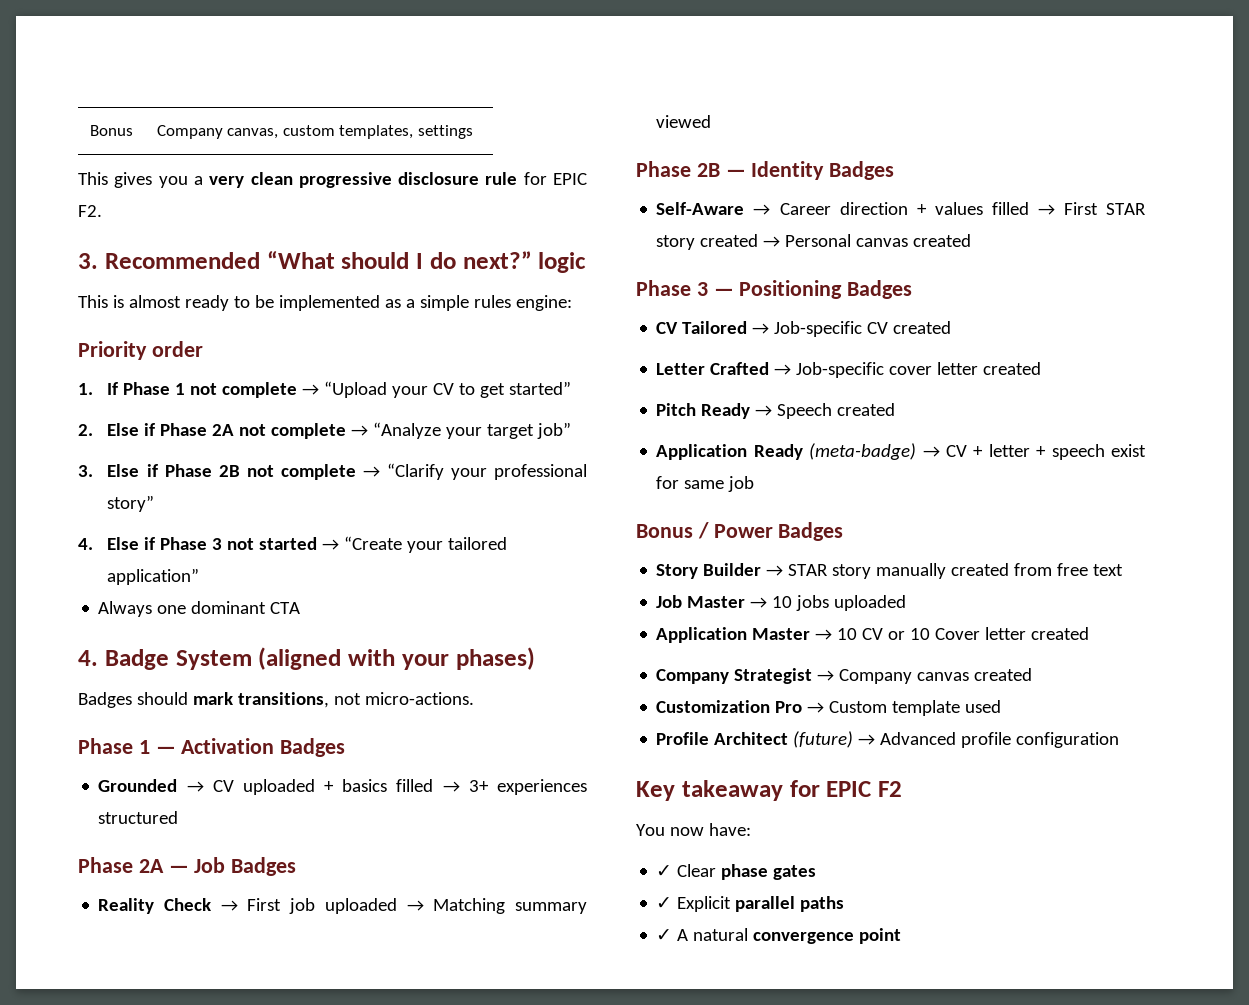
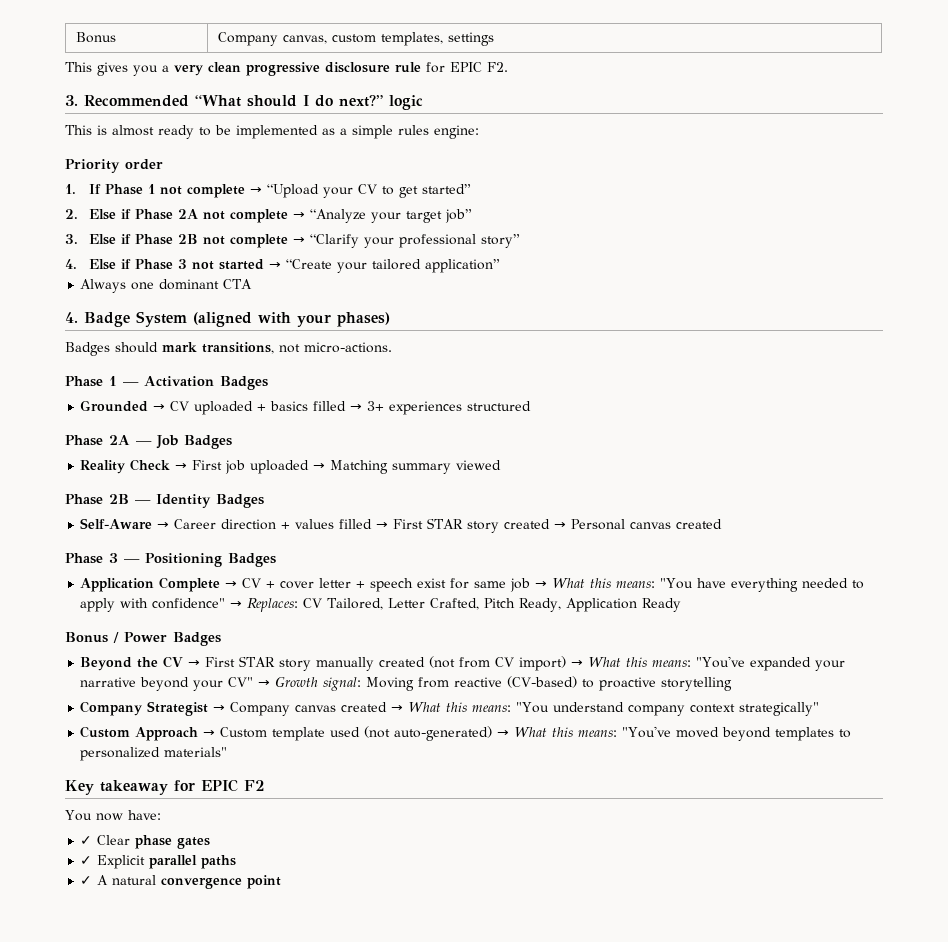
[656,321,952,337] [656,362,1042,378] [656,403,896,419] [656,443,917,460] // CV Tailored → Job-specific CV created // Letter Crafted → Job-specific cover letter created // Pitch Ready → Speech created // Application Ready (meta-badge) -> [80,577,221,592] // Application Complete
(984, 451) none -> [280,581,315,589] cover
[636,522,844,541] [656,563,1124,579] [656,595,907,611] [656,627,1090,643] // Bonus / Power Badges // Story Builder → STAR story manually created from free text // Job Master → 10 jobs uploaded // Application Master → 10 CV or 10 Cover letter created -> [535,578,865,592] [80,598,682,612] [65,632,221,646] [80,656,846,671] [80,676,733,691] → What this means: "You have everything needed to apply with confidence" → Replaces: CV Tailored, Letter Crafted, Pitch Ready, Application Ready // Bonus / Power Badges // Beyond the CV → First STAR story manually created (not from CV import) → What this means: "You've expanded your narrative beyond your CV" → Growth signal: Moving from reactive (CV-based) to proactive storytelling
[656,700,1002,716] [656,731,1120,748] // Customization Pro → Custom template used // Profile Architect (future) → Advanced profile configuration -> [391,702,820,716] [80,726,852,741] [80,747,228,761] → What this means: "You understand company context strategically" // Custom Approach → Custom template used (not auto-generated) → What this means: "You've moved beyond templates to personalized materials"

